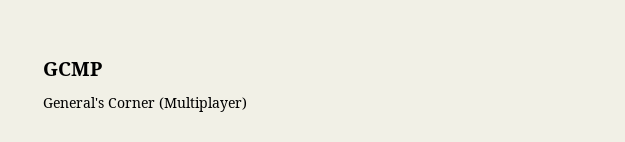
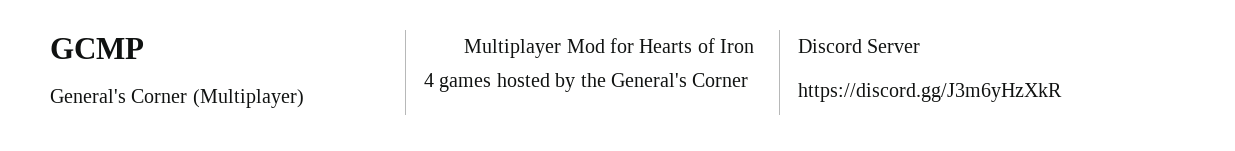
(247, 104) none -> [464,38,755,58] [424,73,749,92] [798,39,921,53] [798,83,1062,102] // Multiplayer Mod for Hearts of Iron 4 games hosted by the General's Corner Discord Server // https://discord.gg/J3m6yHzXkR

